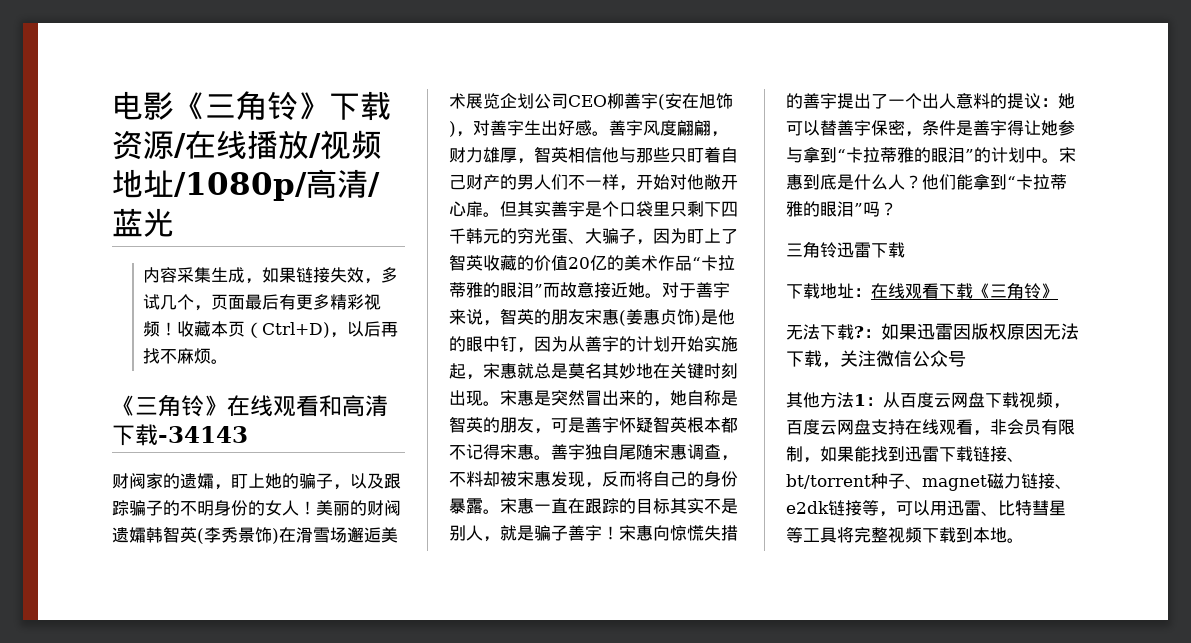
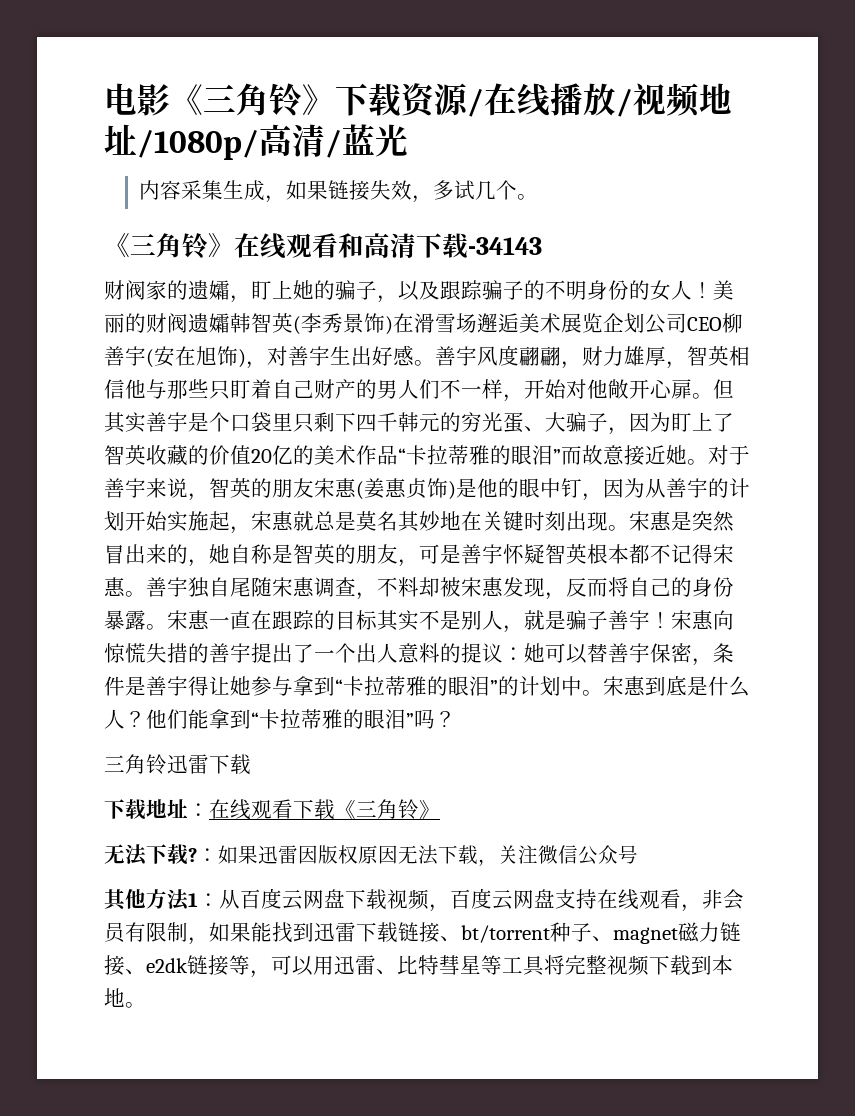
[194,294,382,311] [143,321,399,338] [143,348,212,364] ，页面最后有更多精彩视频！收藏本页（Ctrl+D)，以后再找不麻烦 -> (518, 190) none

